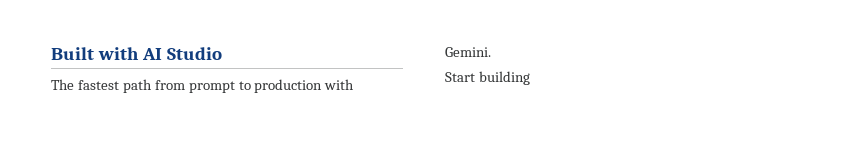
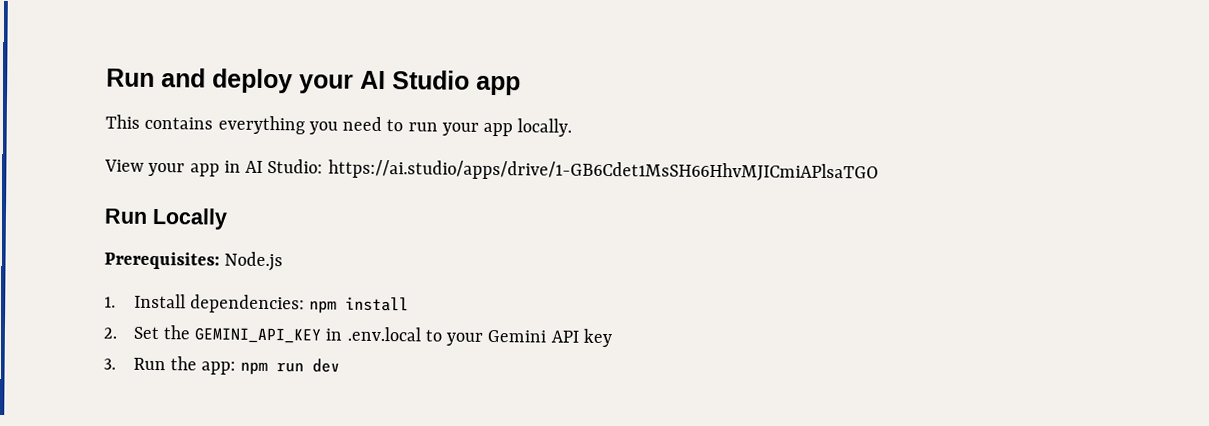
[51,47,222,60] [51,79,355,93] [445,47,491,57] [445,71,530,85] Built with AI Studio // The fastest path from prompt to production with Gemini. // Start building -> [106,68,521,96] [105,114,573,137] [104,158,879,183] [104,207,228,230] [104,251,284,272] [104,293,410,314] [103,325,612,348] [103,356,341,376] Run and deploy your AI Studio app // This contains everything you need to run your app locally. // View your app in AI Studio: https://ai.studio/apps/drive/1-GB6Cdet1MsSH66HhvMJICmiAPlsaTGO // Run Locally // Prerequisites: Node.js // 1. Install dependencies: npm install // 2. Set the GEMINI_API_KEY in .env.local to your Gemini API key // 3. Run the app: npm run dev

